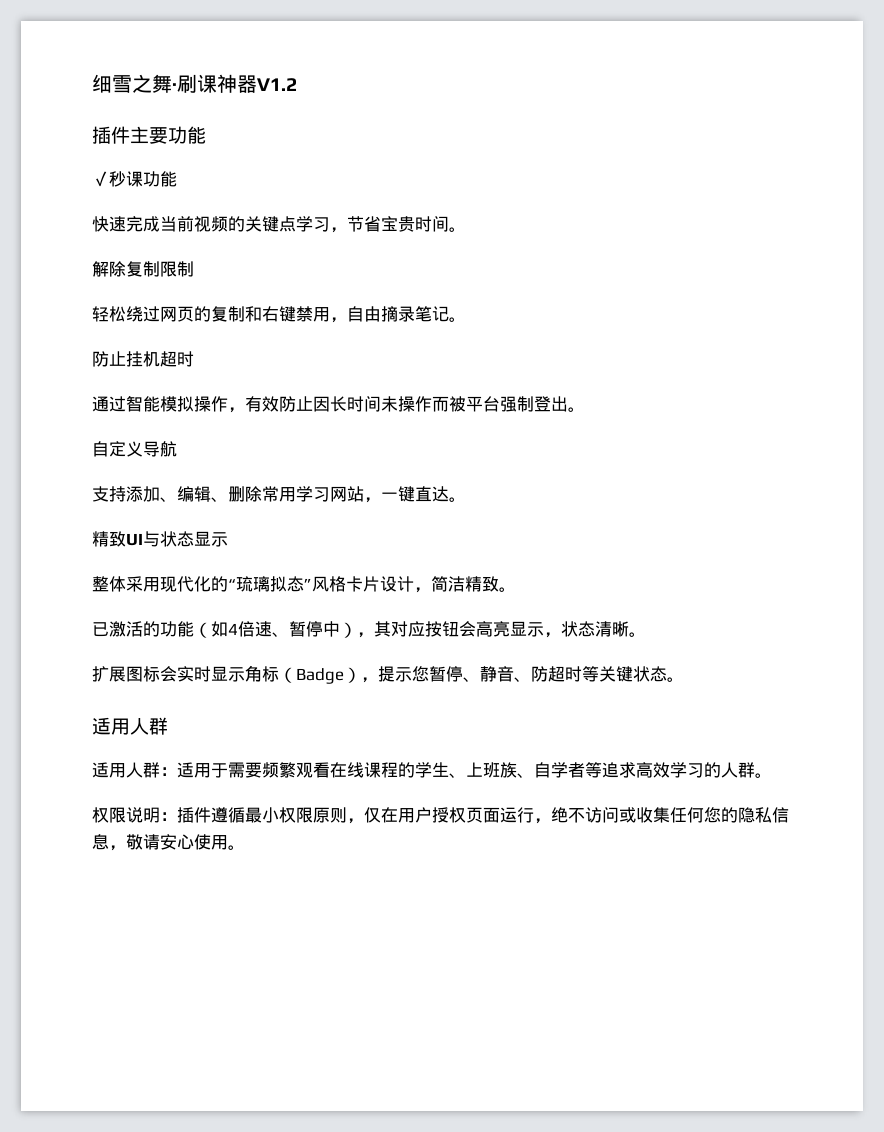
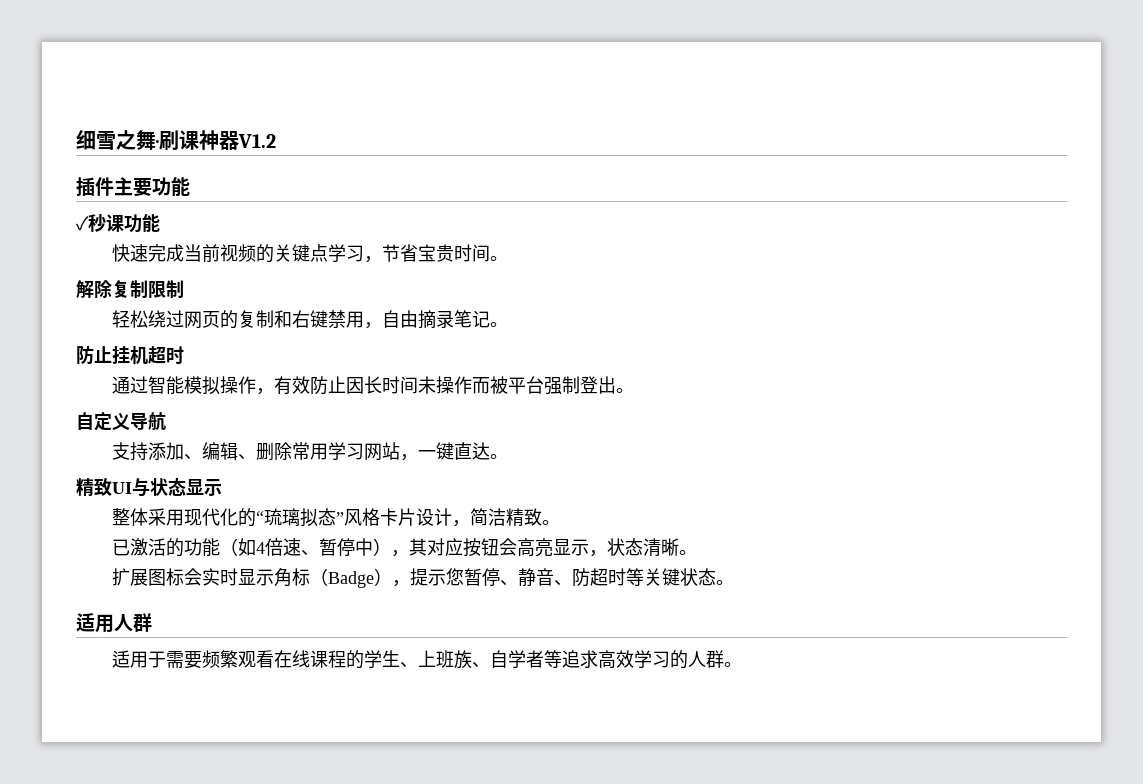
[126,762,211,778] 人群：适用 -> (148, 659) none
[92,807,789,824] [92,834,245,851] // 权限说明：插件遵循最小权限原则，仅在用户授权页面运行，绝不访问或收集任何您的隐私信息，敬请安心使用。 -> (742, 664) none

